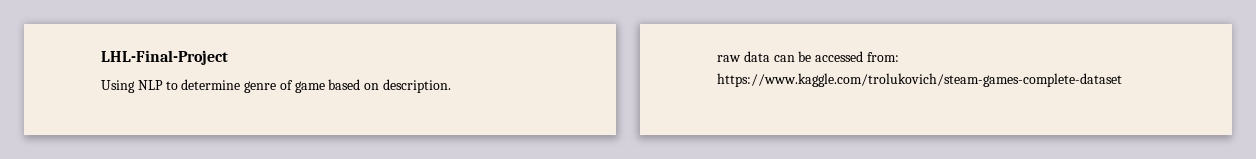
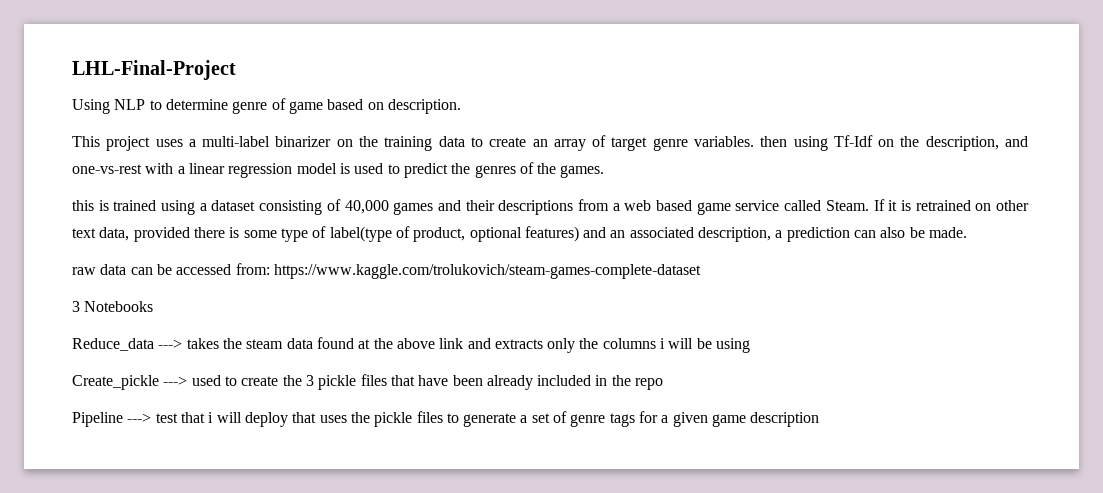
(452, 86) none -> [72,135,1028,151] [72,162,605,178] [72,199,1030,215] [72,226,968,242] // This project uses a multi-label binarizer on the training data to create an array of target genre variables. then using Tf-Idf on the description, and one-vs-rest with a linear regression model is used to predict the genres of the games. // this is trained using a dataset consisting of 40,000 games and their descriptions from a web based game service called Steam. If it is retrained on other text data, provided there is some type of label(type of product, optional features) and an associated description, a prediction can also be made.
(1122, 80) none -> [72,301,154,312] [72,337,751,353] [72,374,664,390] [72,411,820,427] // 3 Notebooks // Reduce_data ---> takes the steam data found at the above link and extracts only the columns i will be using // Create_pickle ---> used to create the 3 pickle files that have been already included in the repo // Pipeline ---> test that i will deploy that uses the pickle files to generate a set of genre tags for a given game description

